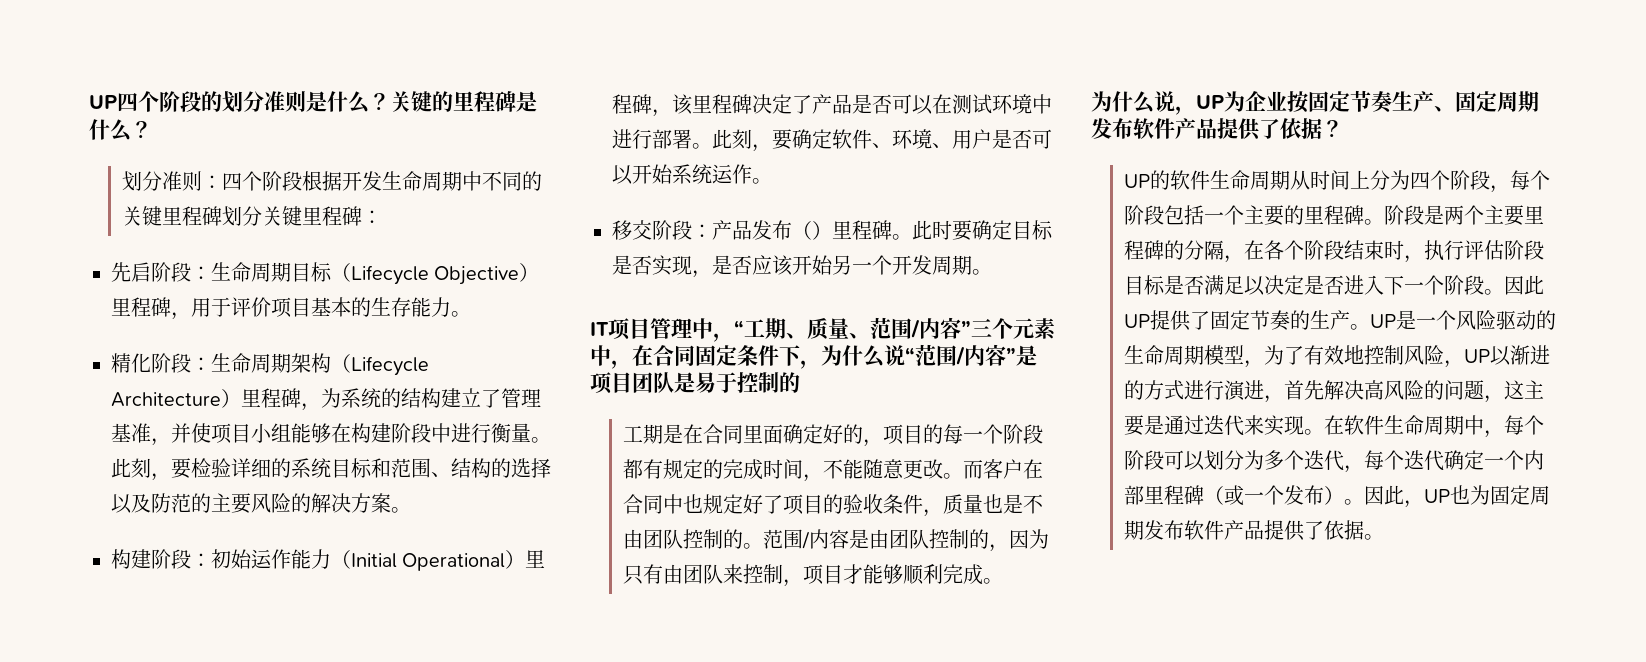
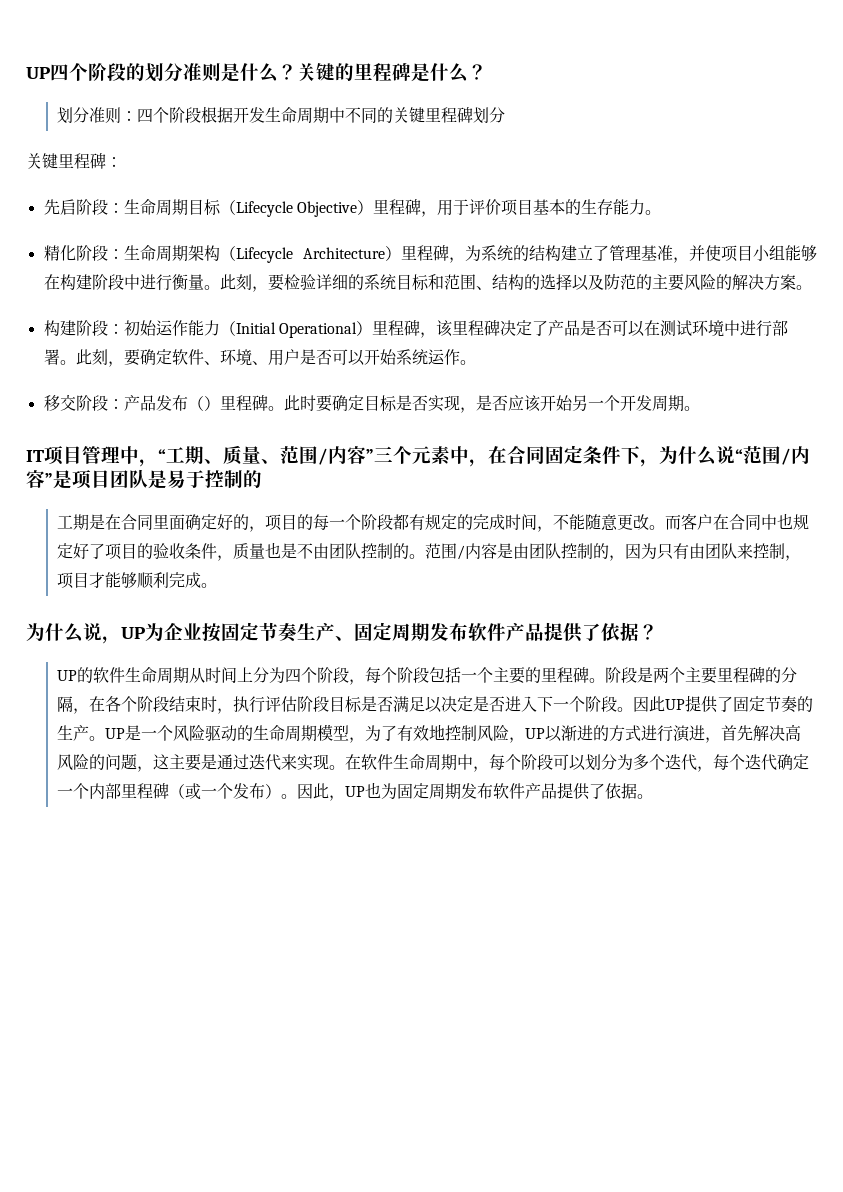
(262, 216) none -> (506, 115) //

